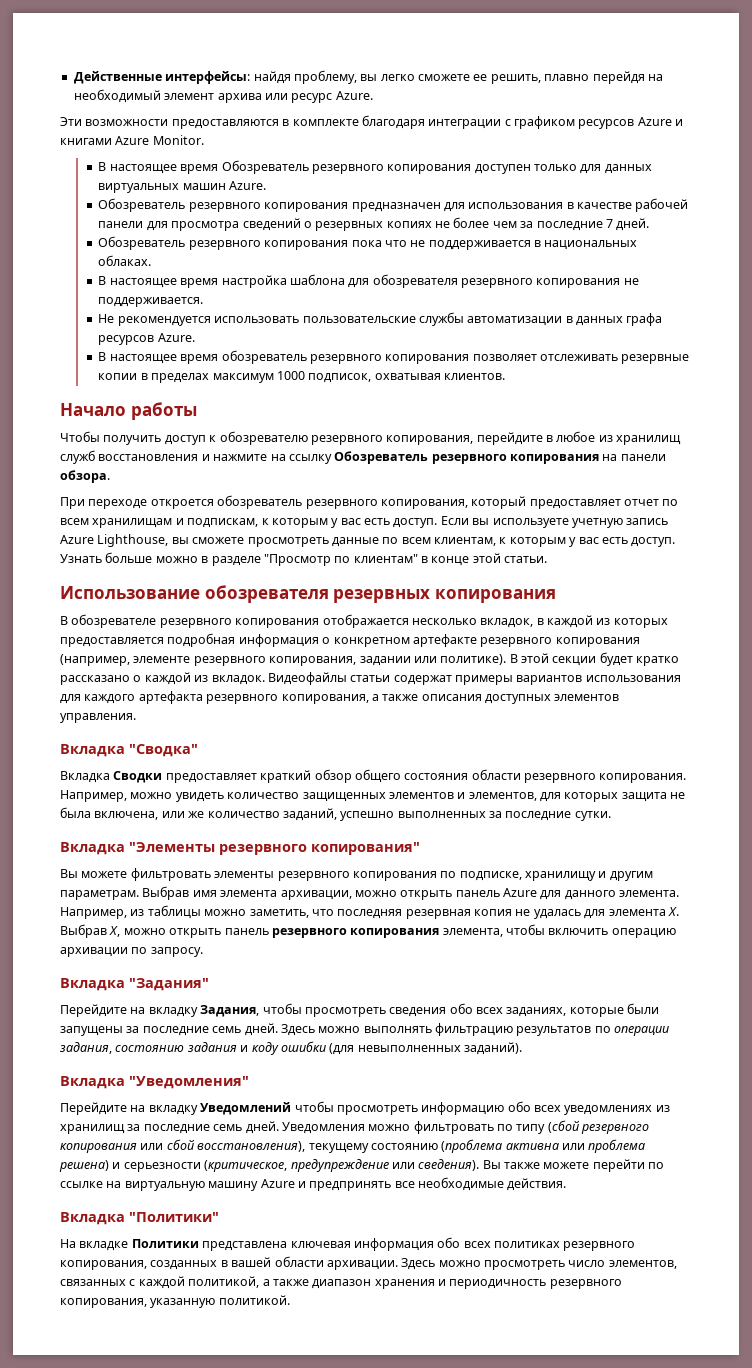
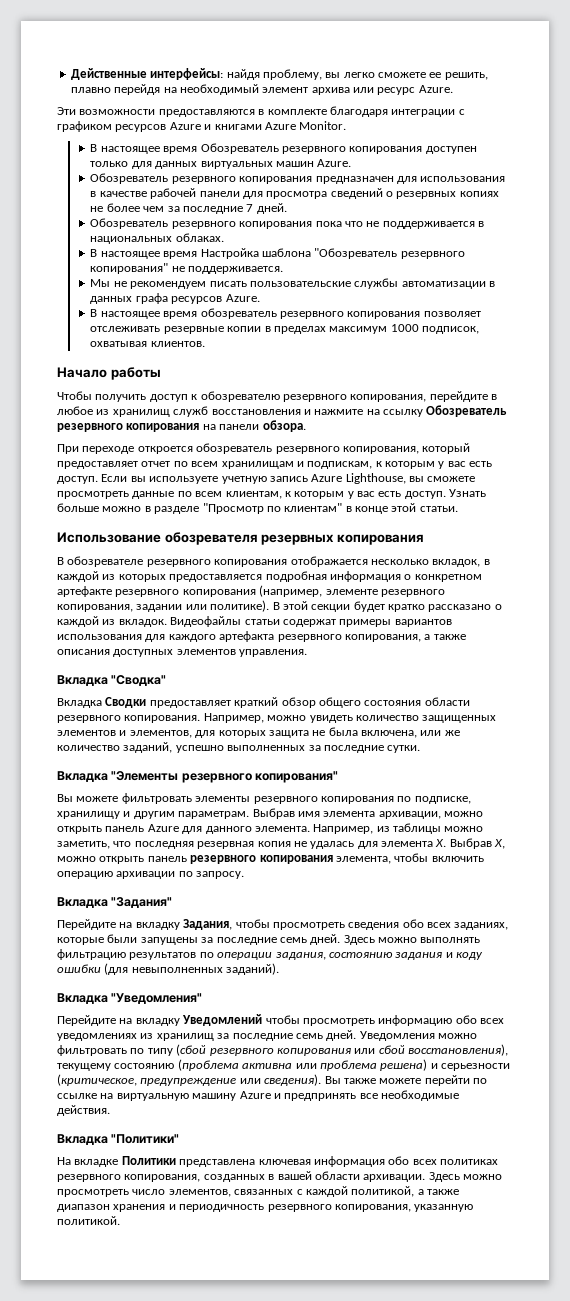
[221,274,639,288] [98,297,204,307] [98,314,300,326] настройка шаблона для обозревателя резервного копирования не поддерживается. // Не рекомендуется использовать -> [200,248,465,259] [90,263,284,274] [90,279,247,289] Настройка шаблона "Обозреватель резервного копирования" не поддерживается. // Мы не рекомендуем писать

